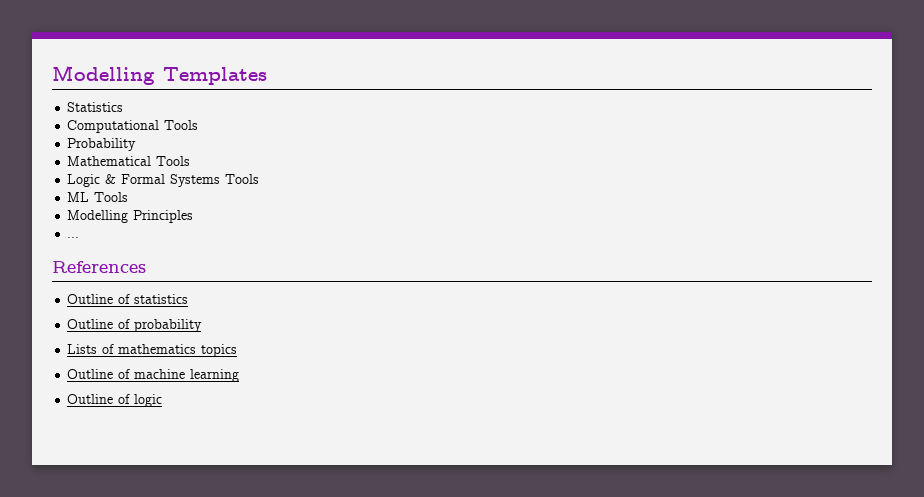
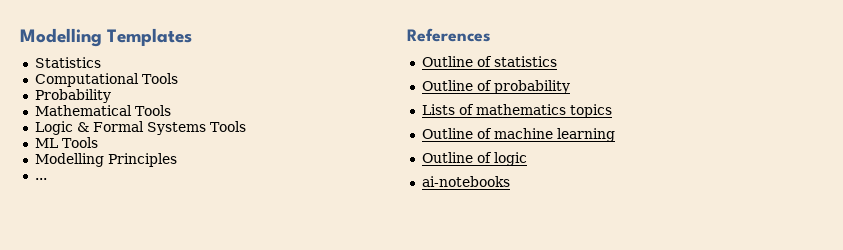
(163, 400) none -> [421,176,510,187] // ai-notebooks

